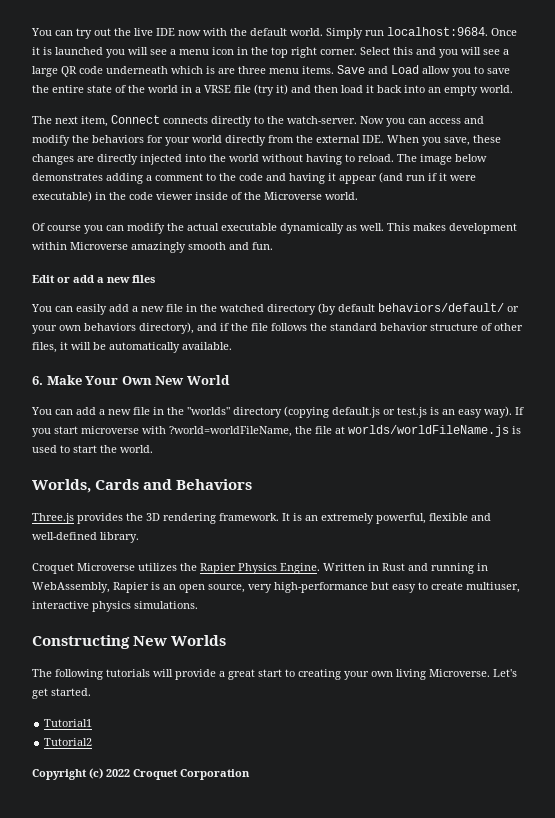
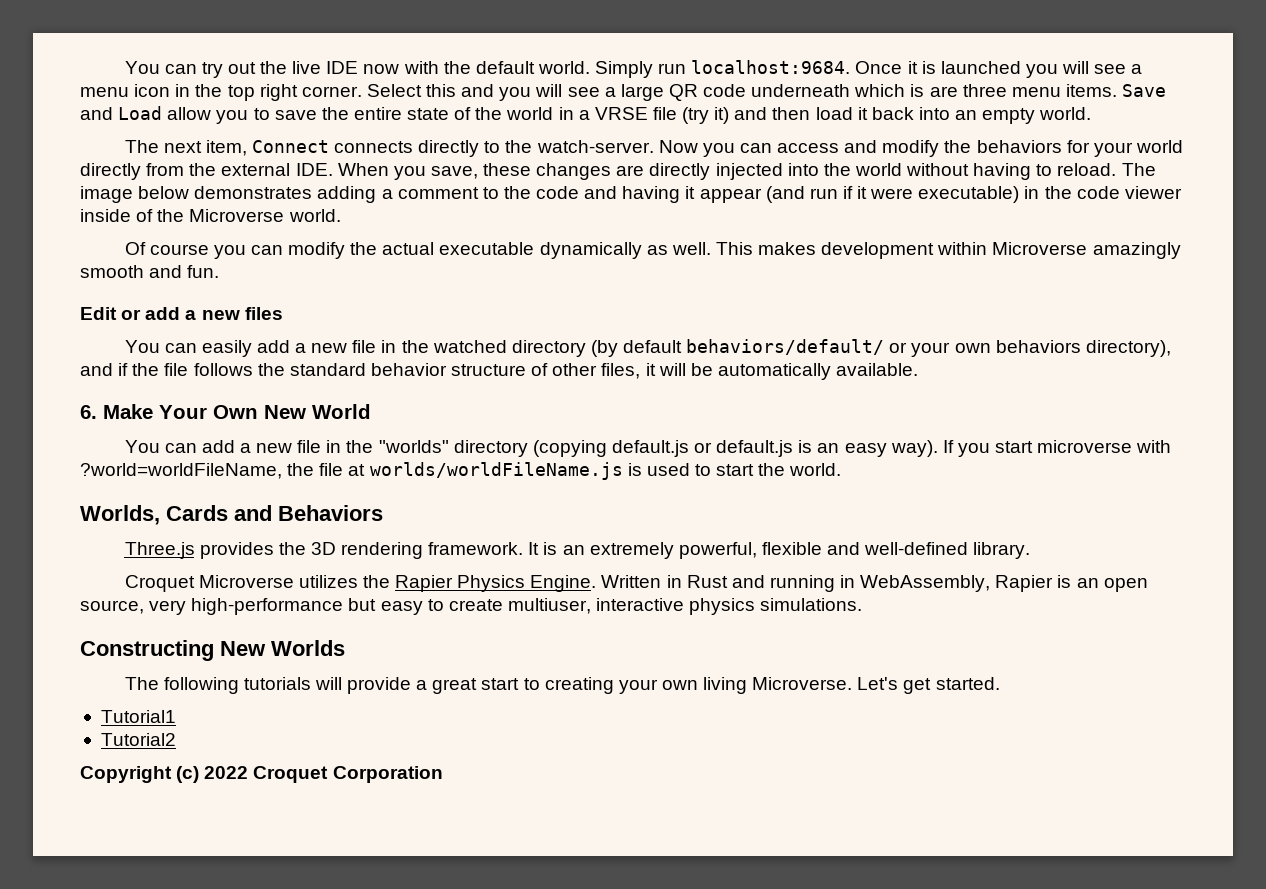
[397,407,427,418] test.js -> [716,440,794,457] default.js

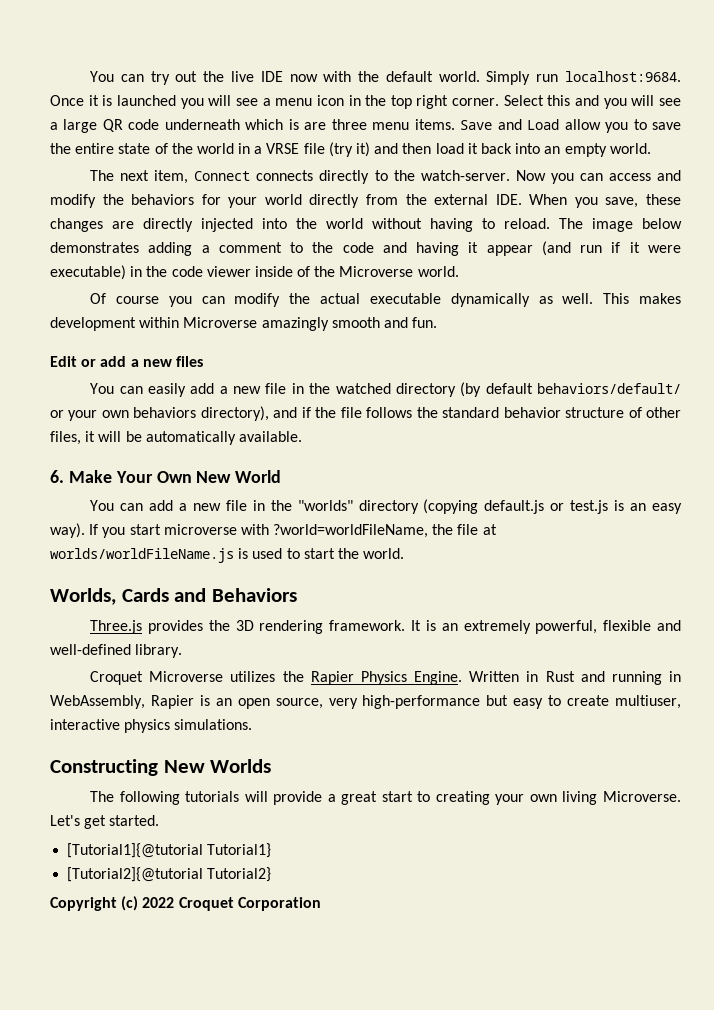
[716,440,794,457] default.js -> [570,500,609,514] test.js
[100,710,176,723] [100,733,176,746] Tutorial1 // Tutorial2 -> [67,843,272,858] [67,867,272,882] [Tutorial1]{@tutorial Tutorial1} // [Tutorial2]{@tutorial Tutorial2}

